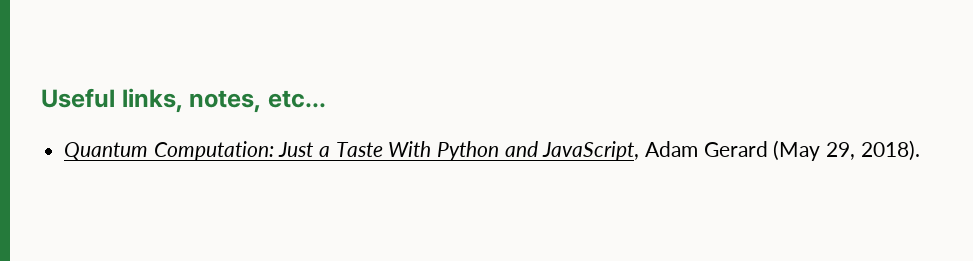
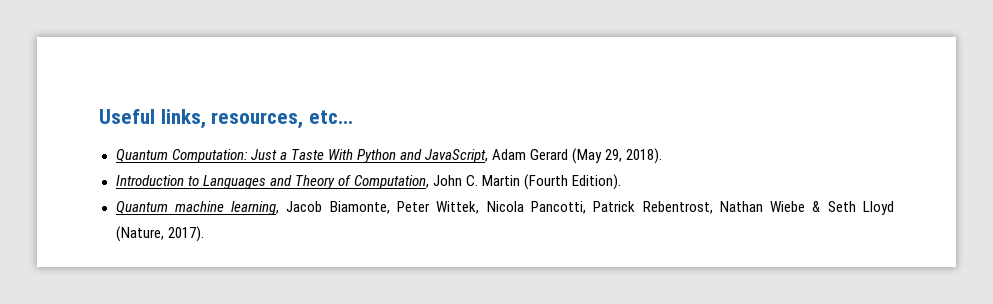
[189,90,262,113] notes, -> [211,112,304,129] resources,
(920, 150) none -> [115,174,622,190] [115,201,894,215] [115,226,204,242] // Introduction to Languages and Theory of Computation, John C. Martin (Fourth Edition). // Quantum machine learning, Jacob Biamonte, Peter Wittek, Nicola Pancotti, Patrick Rebentrost, Nathan Wiebe & Seth Lloyd (Nature, 2017).

